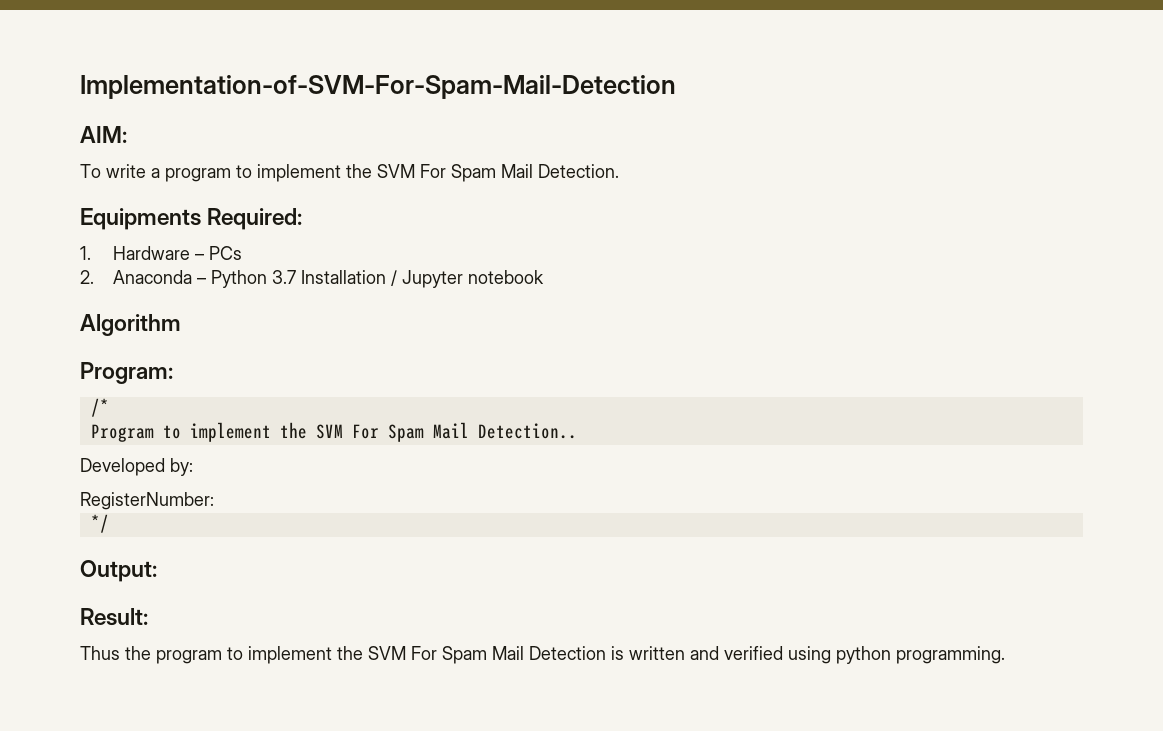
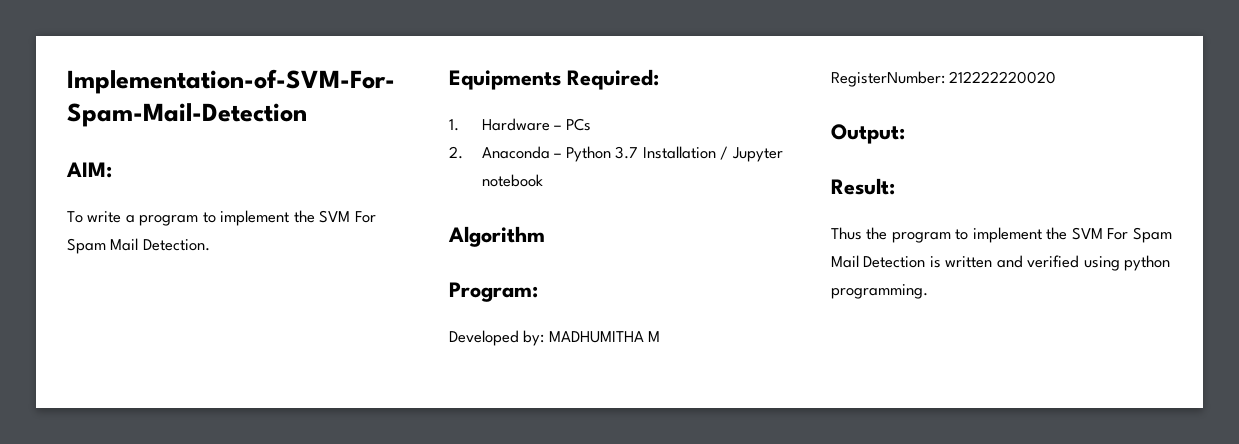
[90,398,109,417] [90,422,577,442] // /* // Program to implement the SVM For Spam Mail Detection.. -> (538, 292) none
(193, 467) none -> [548,331,661,343] MADHUMITHA M
[90,514,109,533] // */ -> [949,71,1057,84] 212222220020

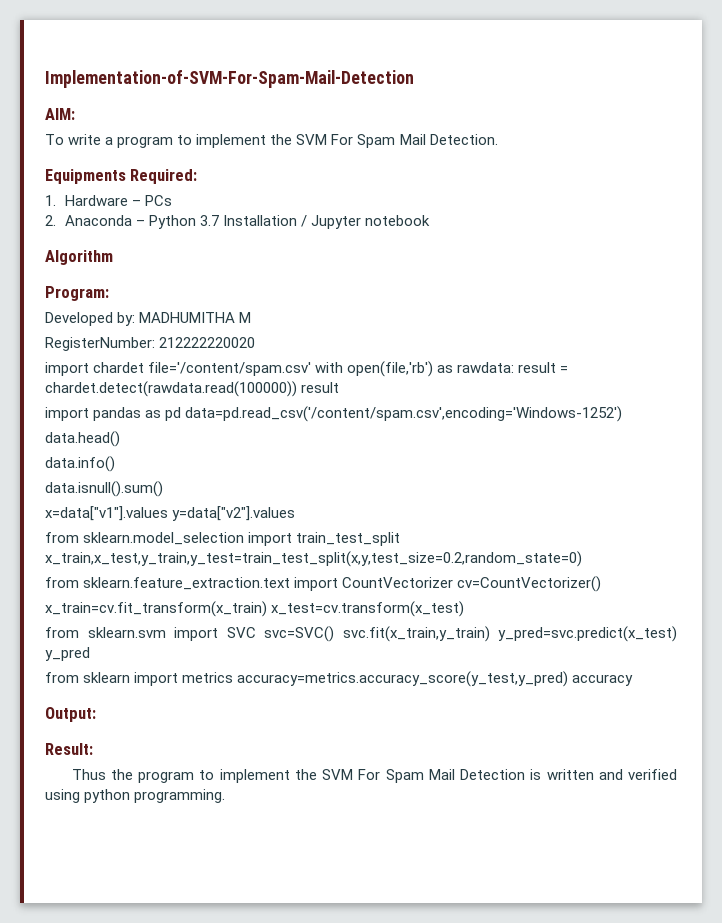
(1057, 77) none -> [45,361,569,377] [45,381,340,397] [45,406,623,422] [45,431,120,447] [45,456,115,472] [45,481,163,497] [45,506,296,521] [45,532,401,546] [45,551,582,567] [45,576,602,592] [45,601,465,617] [45,626,677,642] [45,647,90,661] [45,671,634,687] // import chardet file='/content/spam.csv' with open(file,'rb') as rawdata: result = chardet.detect(rawdata.read(100000)) result // import pandas as pd data=pd.read_csv('/content/spam.csv',encoding='Windows-1252') // data.head() // data.info() // data.isnull().sum() // x=data["v1"].values y=data["v2"].values // from sklearn.model_selection import train_test_split x_train,x_test,y_train,y_test=train_test_split(x,y,test_size=0.2,random_state=0) // from sklearn.feature_extraction.text import CountVectorizer cv=CountVectorizer() // x_train=cv.fit_transform(x_train) x_test=cv.transform(x_test) // from sklearn.svm import SVC svc=SVC() svc.fit(x_train,y_train) y_pred=svc.predict(x_test) y_pred // from sklearn import metrics accuracy=metrics.accuracy_score(y_test,y_pred) accuracy

